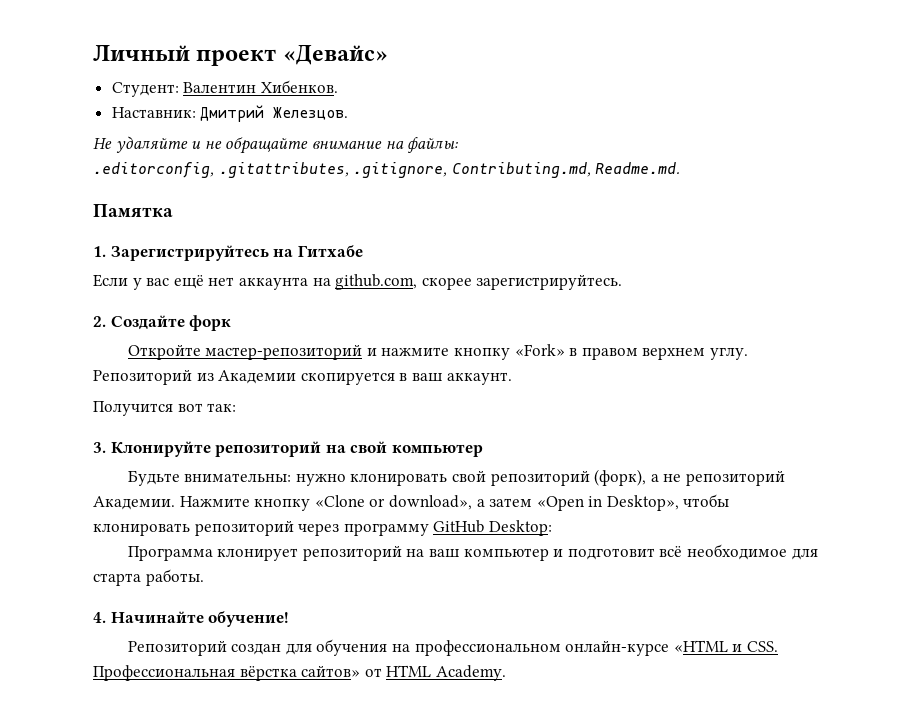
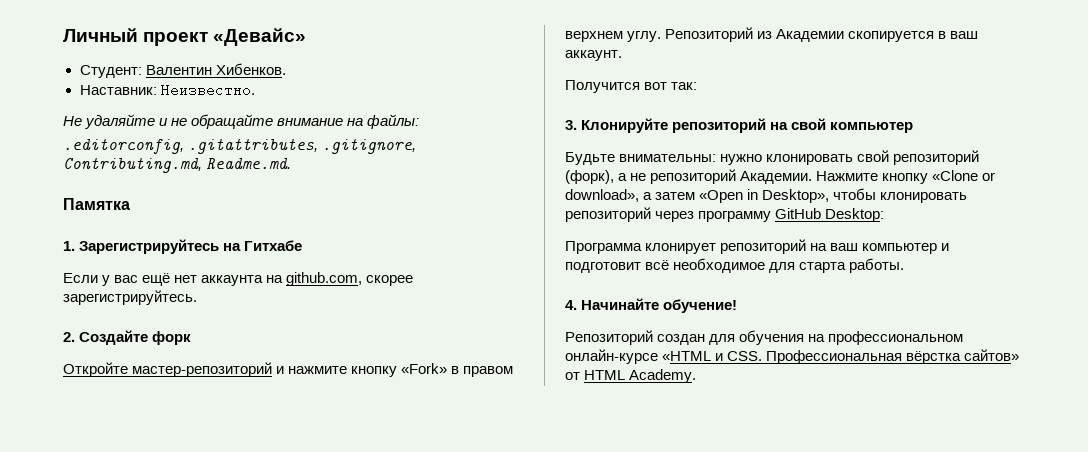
[200,105,349,122] Дмитрий Железцов. -> [160,81,255,98] Неизвестно.

